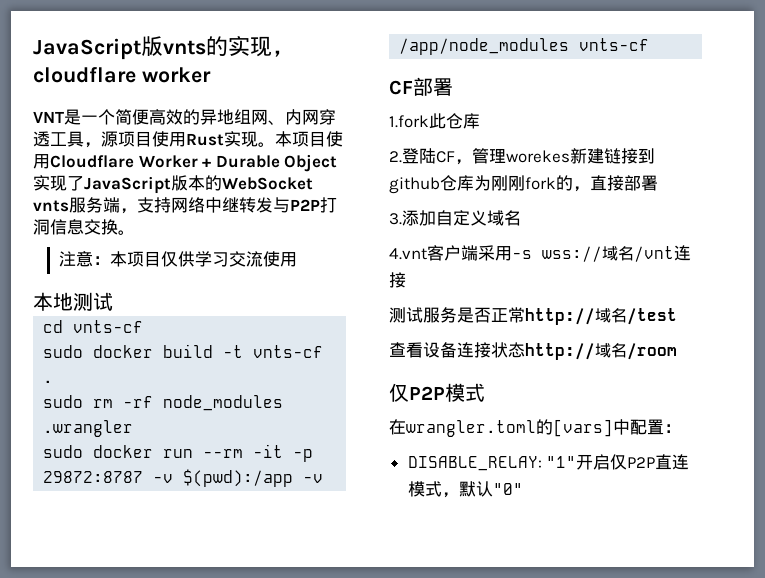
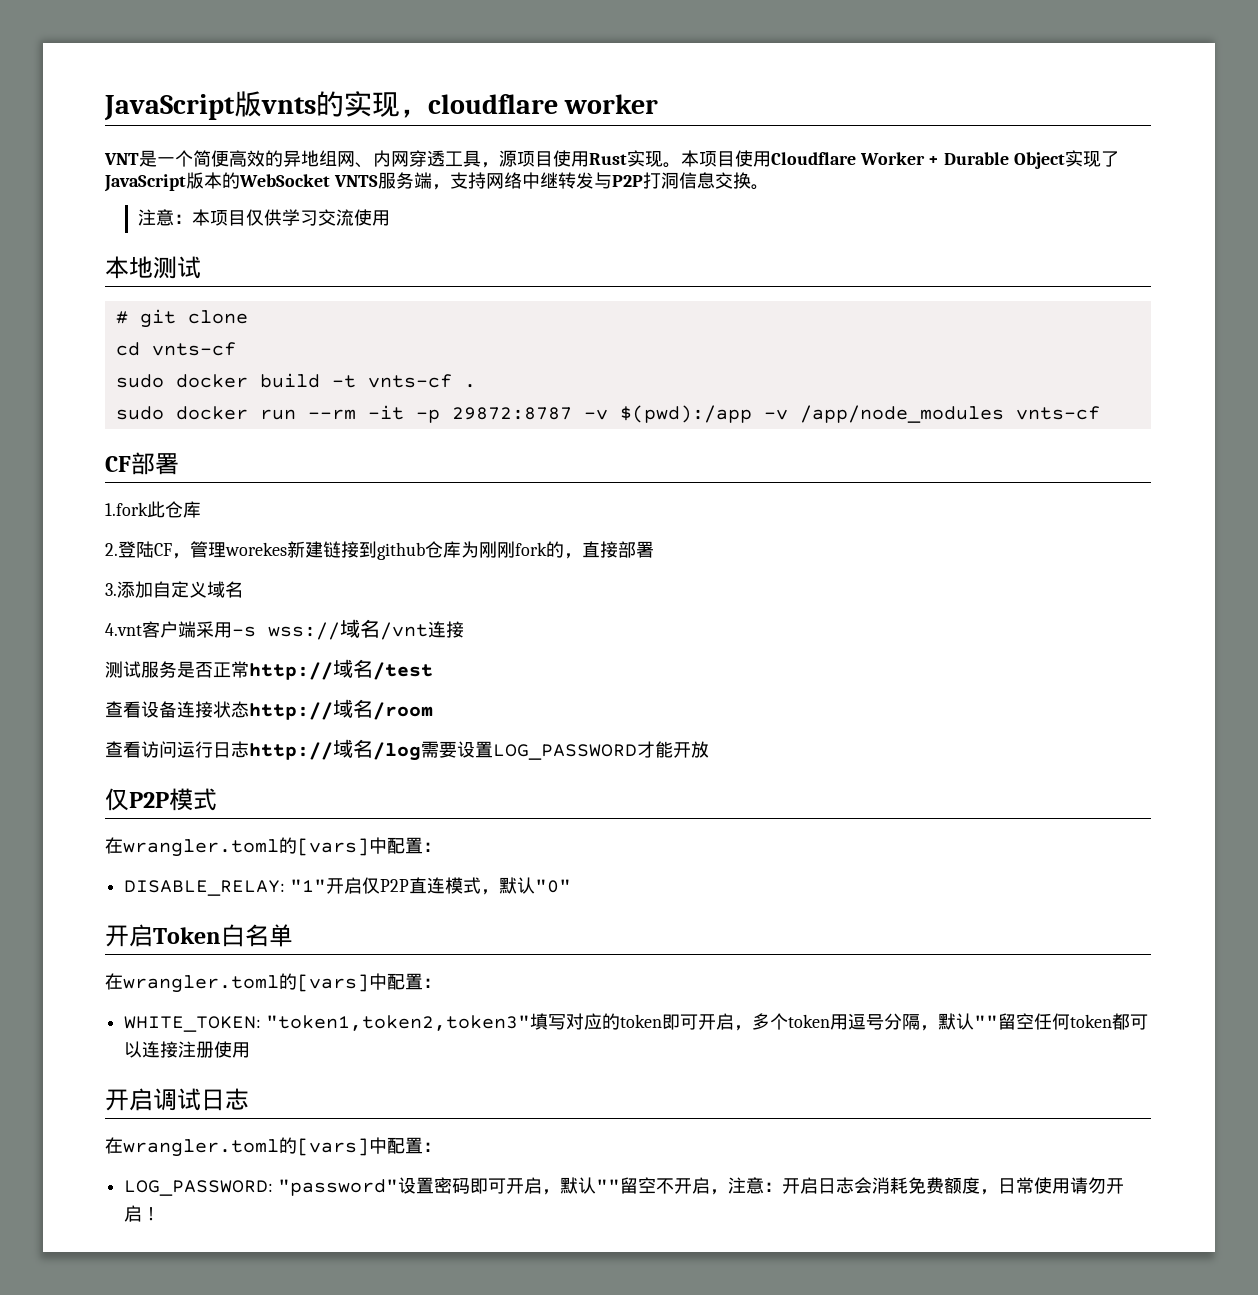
[33,200,69,212] vnts -> [333,175,378,187] VNTS
(113, 301) none -> [115,309,248,328] // # git clone
[43,395,284,411] [43,420,134,437] // sudo rm -rf node_modules .wrangler -> (476, 386) none
(677, 351) none -> [105,739,709,761] // 查看访问运行日志http://域名/log需要设置LOG_PASSWORD才能开放
(523, 489) none -> [105,924,293,947] [105,973,441,993] [124,1013,1148,1032] [124,1041,251,1058] [105,1088,249,1111] [105,1137,441,1157] [124,1177,1124,1196] [124,1205,161,1222] // 开启Token白名单 // 在wrangler.toml的[vars]中配置： // WHITE_TOKEN: "token1,token2,token3"填写对应的token即可开启，多个token用逗号分隔，默认""留空任何token都可以连接注册使用 // 开启调试日志 // 在wrangler.toml的[vars]中配置： // LOG_PASSWORD: "password"设置密码即可开启，默认""留空不开启，注意：开启日志会消耗免费额度，日常使用请勿开启！

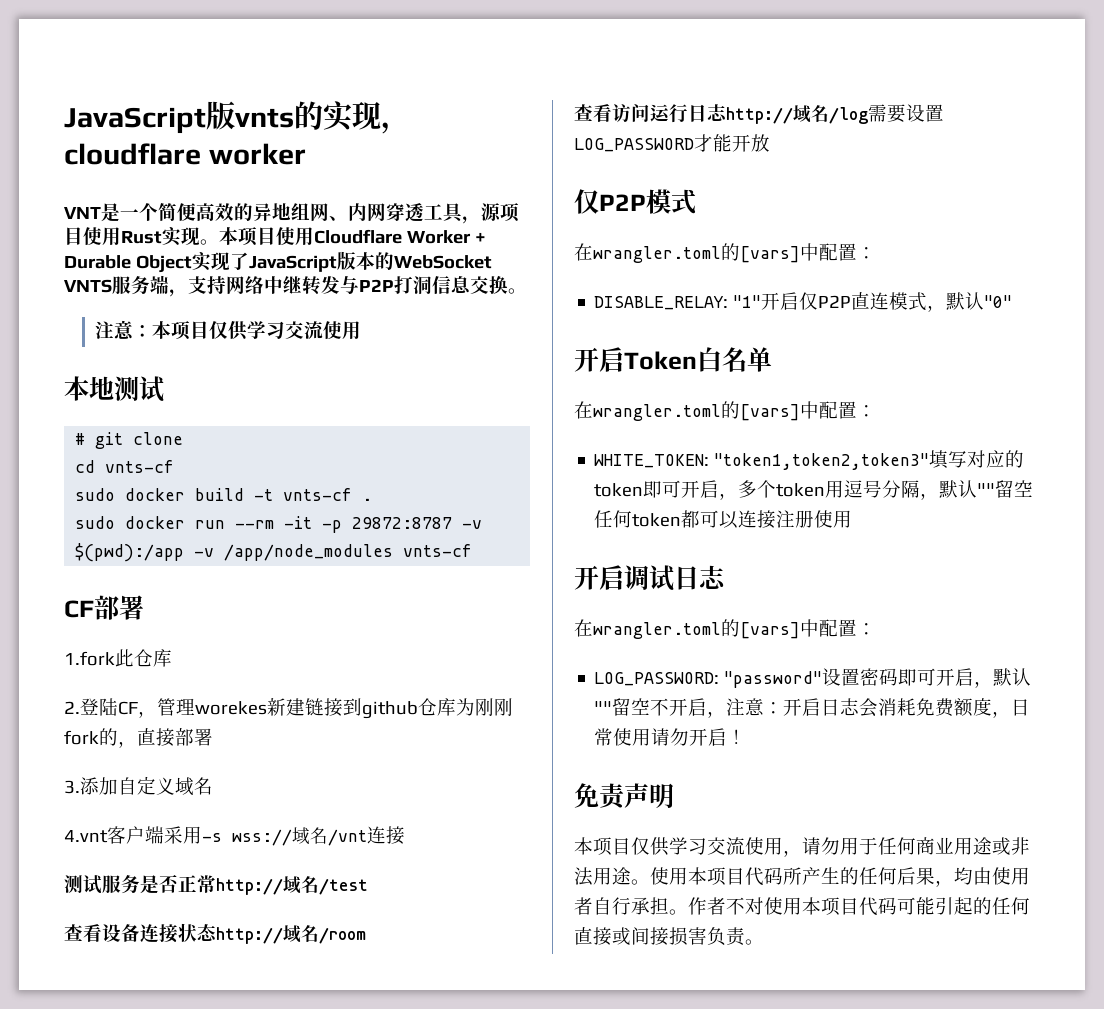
(161, 1214) none -> [574,783,674,810] [574,837,1030,857] [574,867,1030,887] [574,897,1030,916] [574,927,764,946] // 免责声明 // 本项目仅供学习交流使用，请勿用于任何商业用途或非法用途。使用本项目代码所产生的任何后果，均由使用者自行承担。作者不对使用本项目代码可能引起的任何直接或间接损害负责。

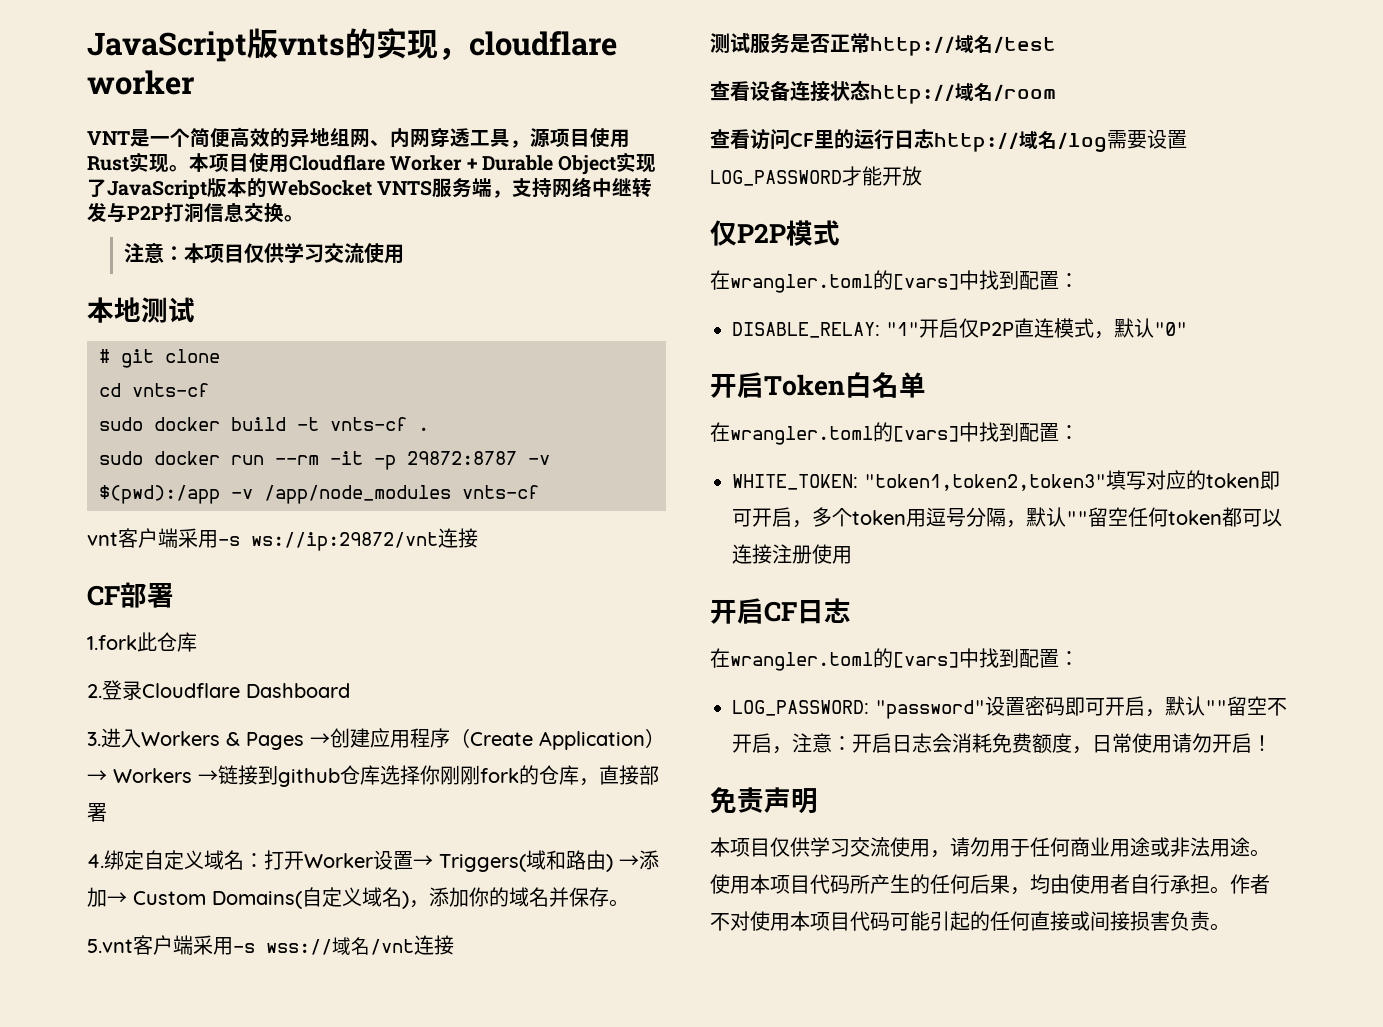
(473, 550) none -> [87,528,478,551] // vnt客户端采用-s ws://ip:29872/vnt连接
[99,698,305,718] 陆CF，管理worekes新建 -> [122,681,350,700] [87,728,665,750] [87,768,218,783] 录Cloudflare Dashboard // 3.进入Workers & Pages →创建应用程序（Create Application）→ Workers →
[456,698,475,716] 为 -> [380,765,440,785] 选择你
(118, 737) none -> [539,765,579,785] 仓库
[64,776,213,796] [64,830,108,843] 3.添加自定义域名 // 4.vnt -> [87,850,659,872] [87,887,629,909] [87,939,133,953] 4.绑定自定义域名：打开Worker设置→ Triggers(域和路由) →添加→ Custom Domains(自定义域名)，添加你的域名并保存。 // 5.vnt
(650, 113) none -> [790,129,854,149] CF里的
(819, 252) none -> [979,270,1019,290] 找到
(819, 410) none -> [979,422,1019,442] 找到
[624,565,674,591] 调试 -> [764,601,797,622] CF
(819, 628) none -> [979,648,1019,668] 找到

